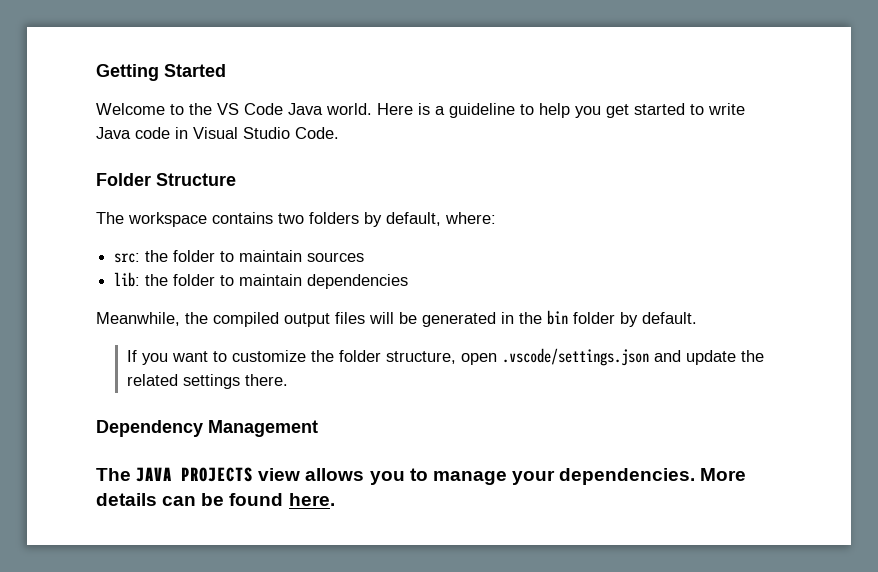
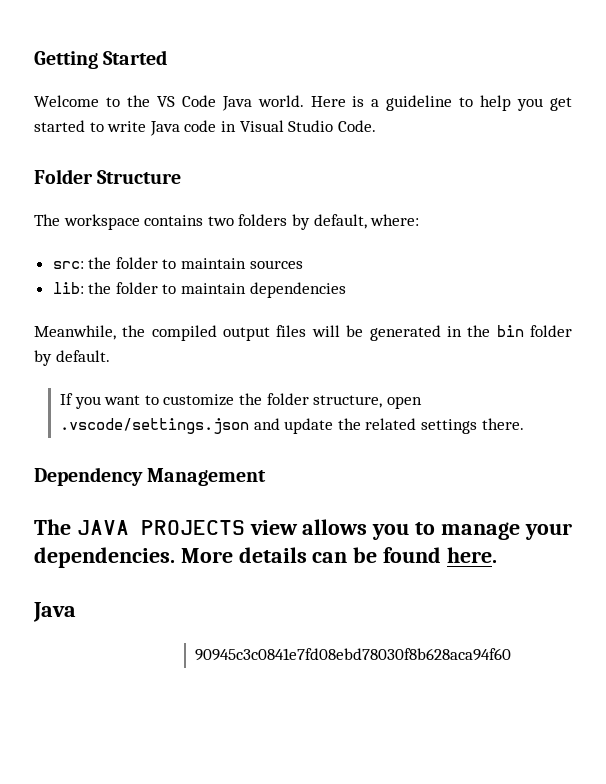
(335, 499) none -> [33,602,76,622] [195,648,512,661] // Java // 90945c3c0841e7fd08ebd78030f8b628aca94f60

